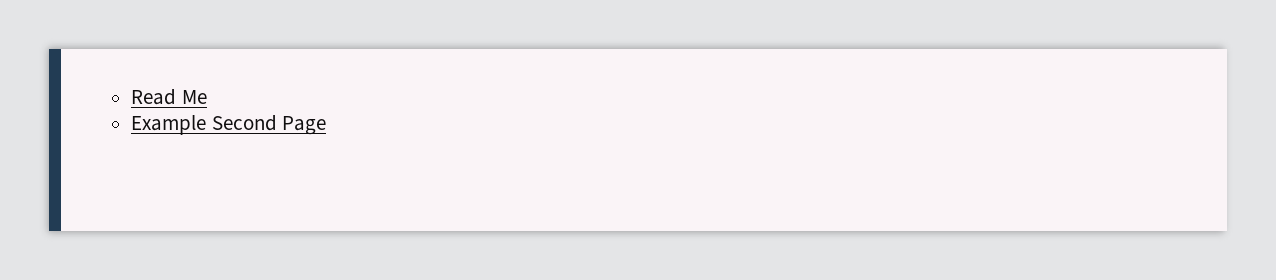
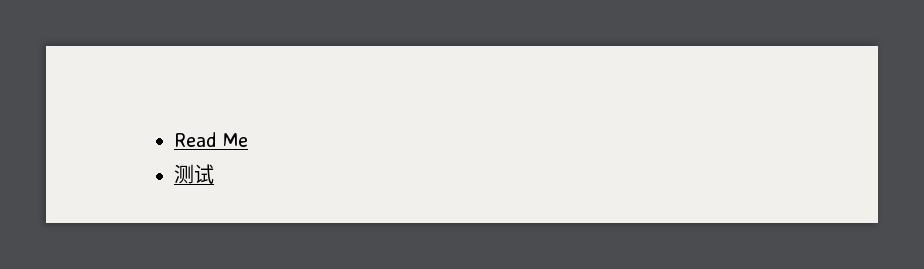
[131,115,327,135] Example Second Page -> [174,164,214,184] 测试

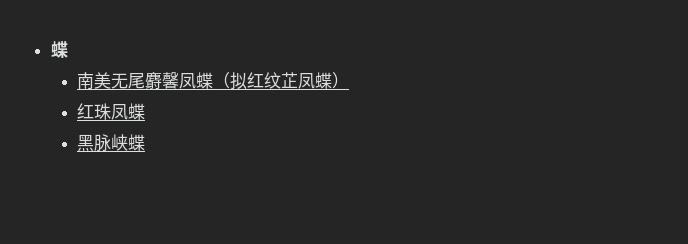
[174,132,248,147] [174,164,214,184] Read Me // 测试 -> [50,41,68,58] [77,72,350,90] [77,103,146,120] [77,134,146,151] 蝶 // 南美无尾麝馨凤蝶（拟红纹芷凤蝶） // 红珠凤蝶 // 黑脉峡蝶

